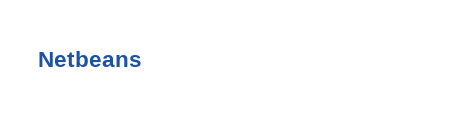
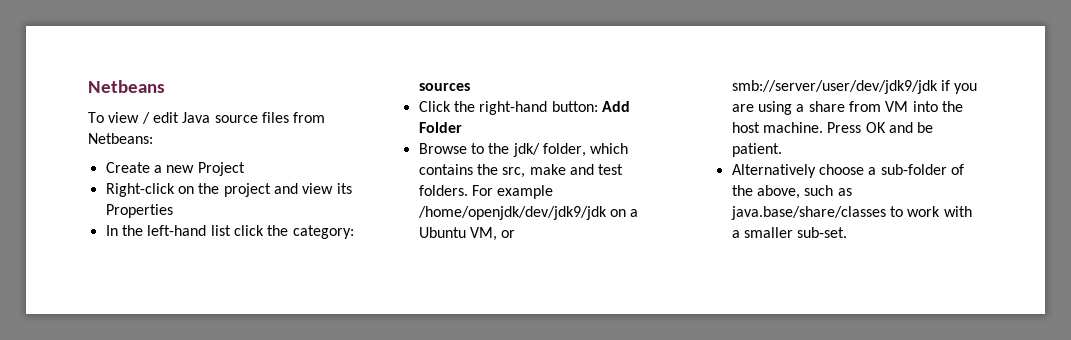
(142, 59) none -> [88,112,326,124] [88,133,153,144] [105,162,245,176] [105,183,352,197] [105,204,173,218] [105,225,354,239] [418,83,470,91] [418,101,630,115] [418,122,462,133] [418,143,629,157] [418,164,624,178] [418,185,554,199] [417,206,639,220] [418,227,516,241] [731,80,978,94] [731,101,963,115] [731,122,934,133] [731,143,782,157] [731,164,964,178] [731,185,852,199] [730,206,972,220] [731,227,848,238] // To view / edit Java source files from Netbeans: // Create a new Project // Right-click on the project and view its Properties // In the left-hand list click the category: sources // Click the right-hand button: Add Folder // Browse to the jdk/ folder, which contains the src, make and test folders. For example /home/openjdk/dev/jdk9/jdk on a Ubuntu VM, or smb://server/user/dev/jdk9/jdk if you are using a share from VM into the host machine. Press OK and be patient. // Alternatively choose a sub-folder of the above, such as java.base/share/classes to work with a smaller sub-set.

